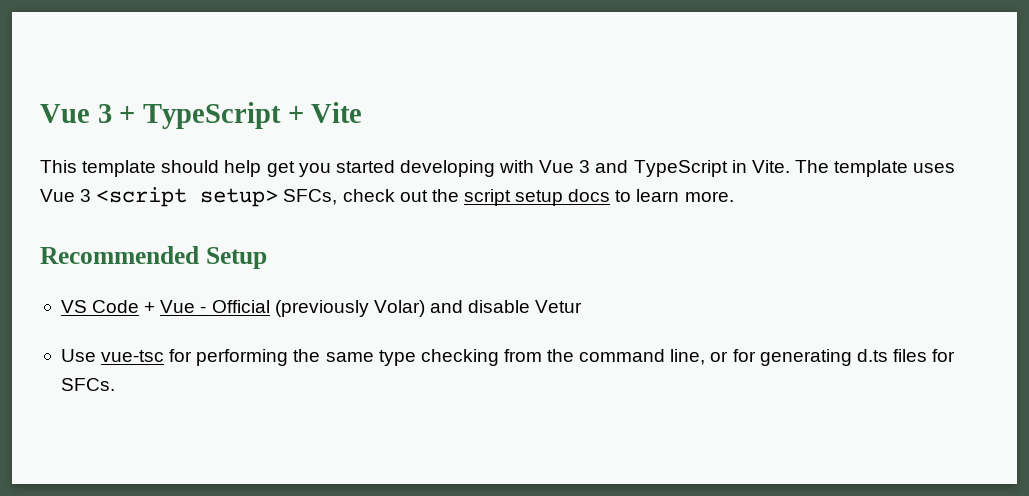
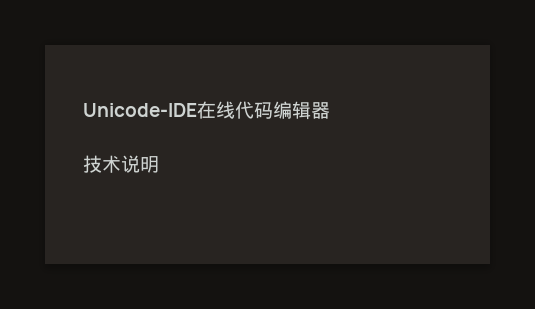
[40,102,363,129] [40,160,956,177] [40,187,734,207] [40,246,267,269] [60,300,583,317] [60,349,956,366] [60,378,115,391] Vue 3 + TypeScript + Vite // This template should help get you started developing with Vue 3 and TypeScript in Vite. The template uses Vue 3 <script setup> SFCs, check out the script setup docs to learn more. // Recommended Setup // VS Code + Vue - Official (previously Volar) and disable Vetur // Use vue-tsc for performing the same type checking from the command line, or for generating d.ts files for SFCs. -> [83,101,330,120] [83,155,159,173] Unicode-IDE在线代码编辑器 // 技术说明

